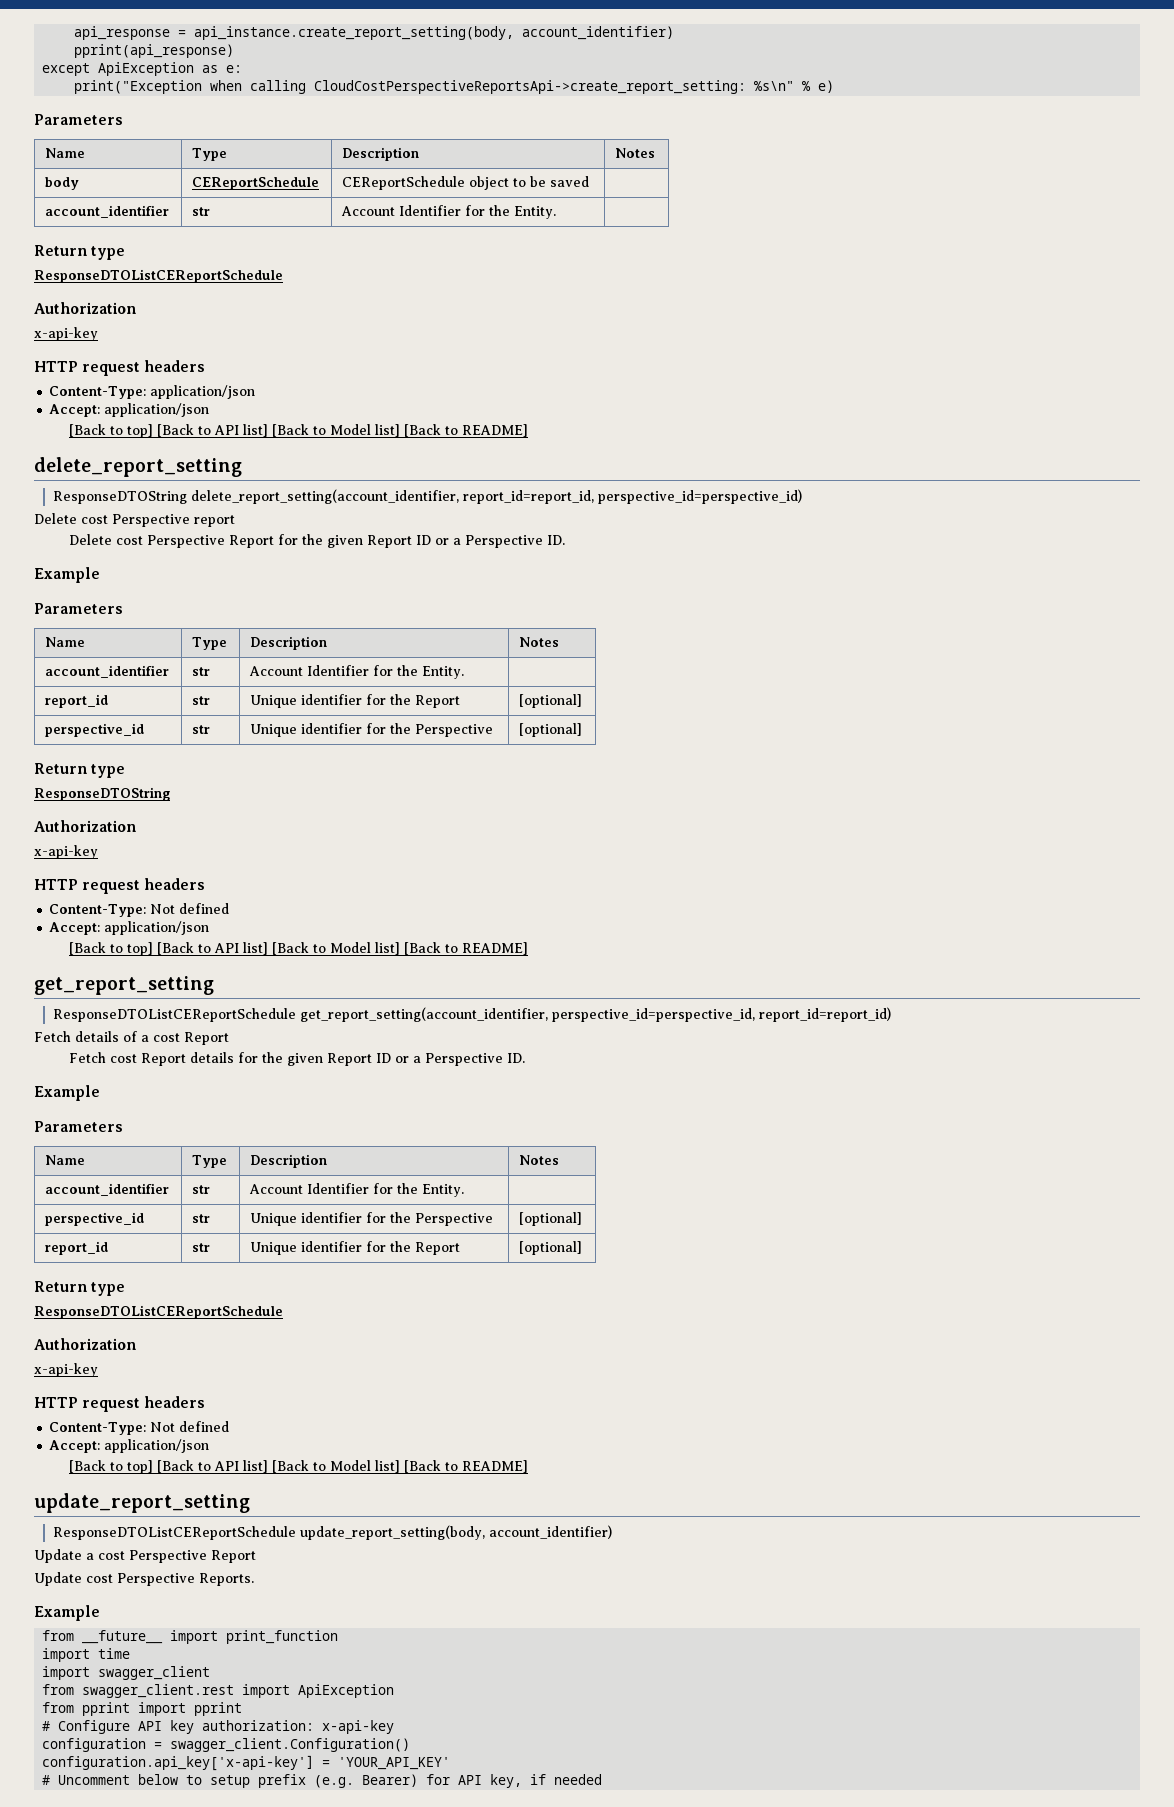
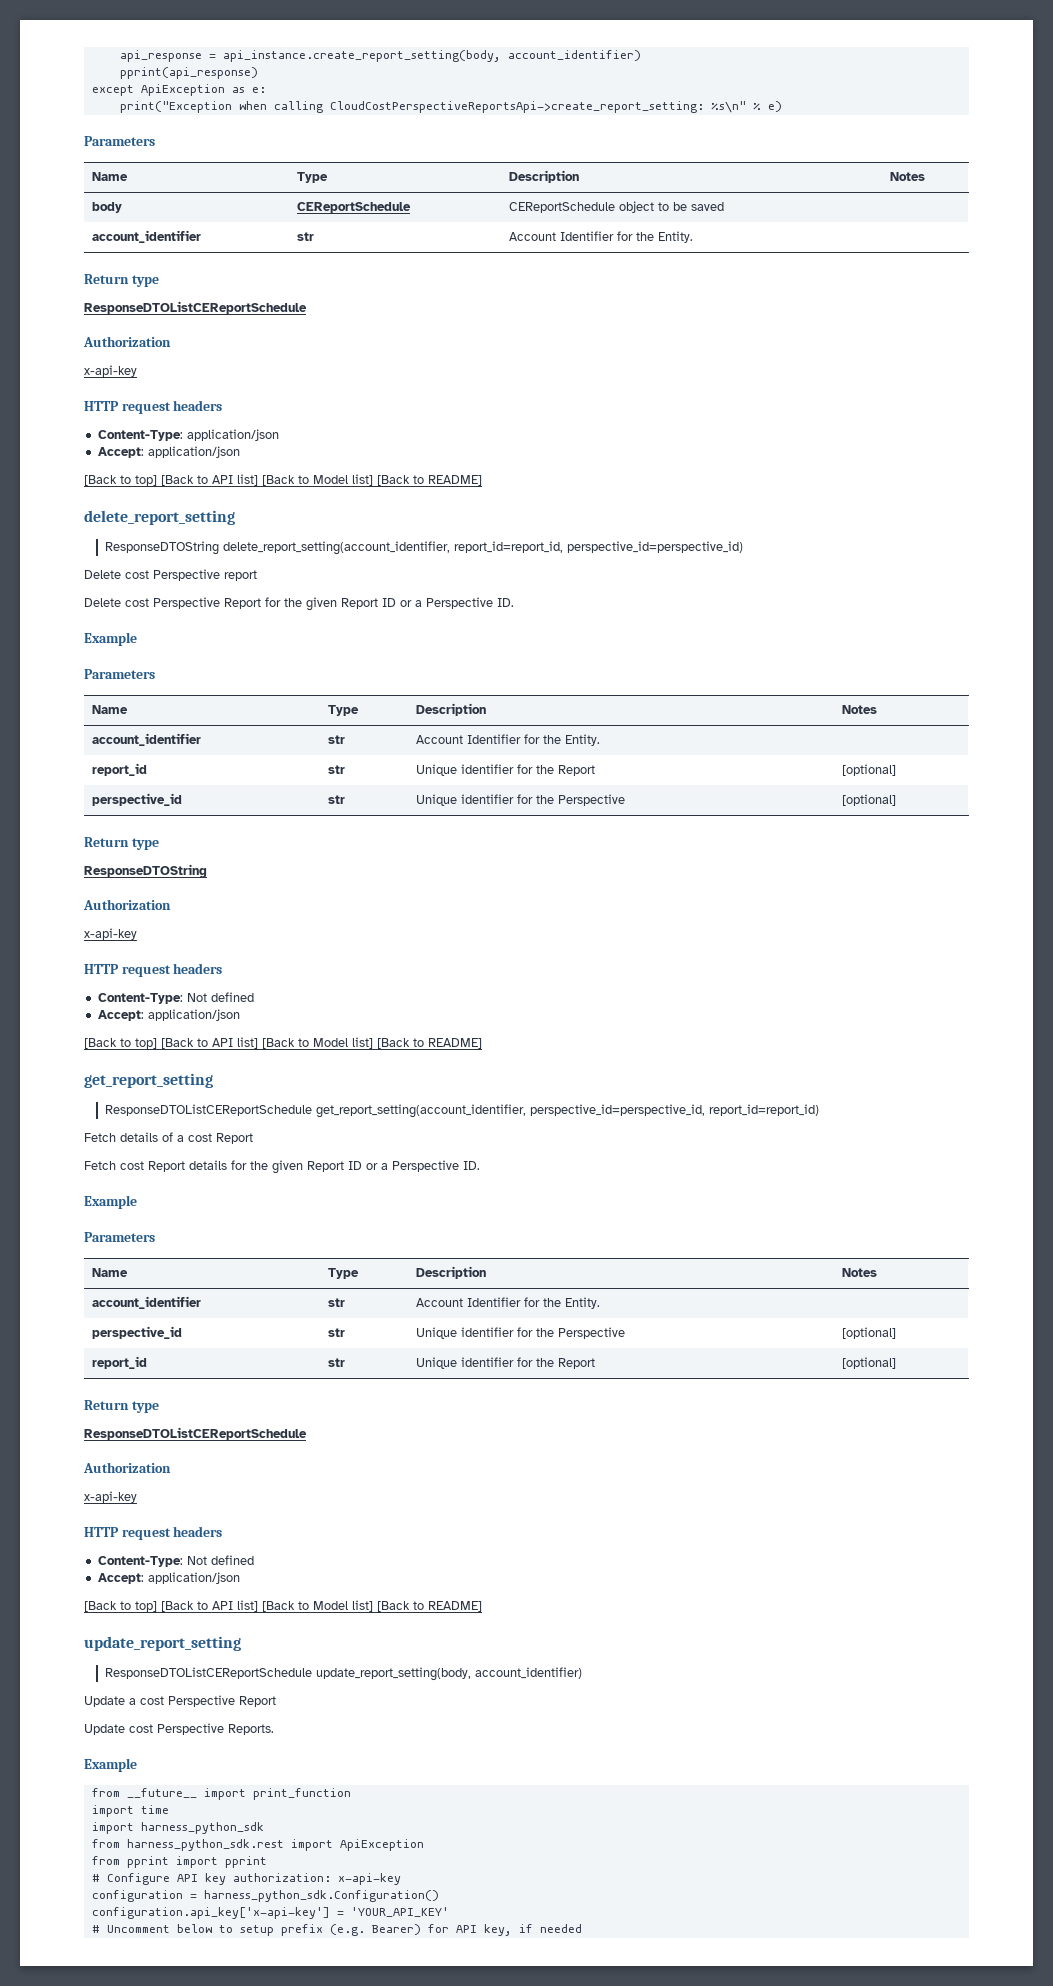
[98,1666,211,1680] [42,1684,235,1698] swagger_client // from swagger_client.rest -> [140,1822,264,1834] [91,1839,284,1851] harness_python_sdk // from harness_python_sdk.rest
[170,1738,411,1752] swagger_client.Configuration() -> [203,1890,439,1902] harness_python_sdk.Configuration()

